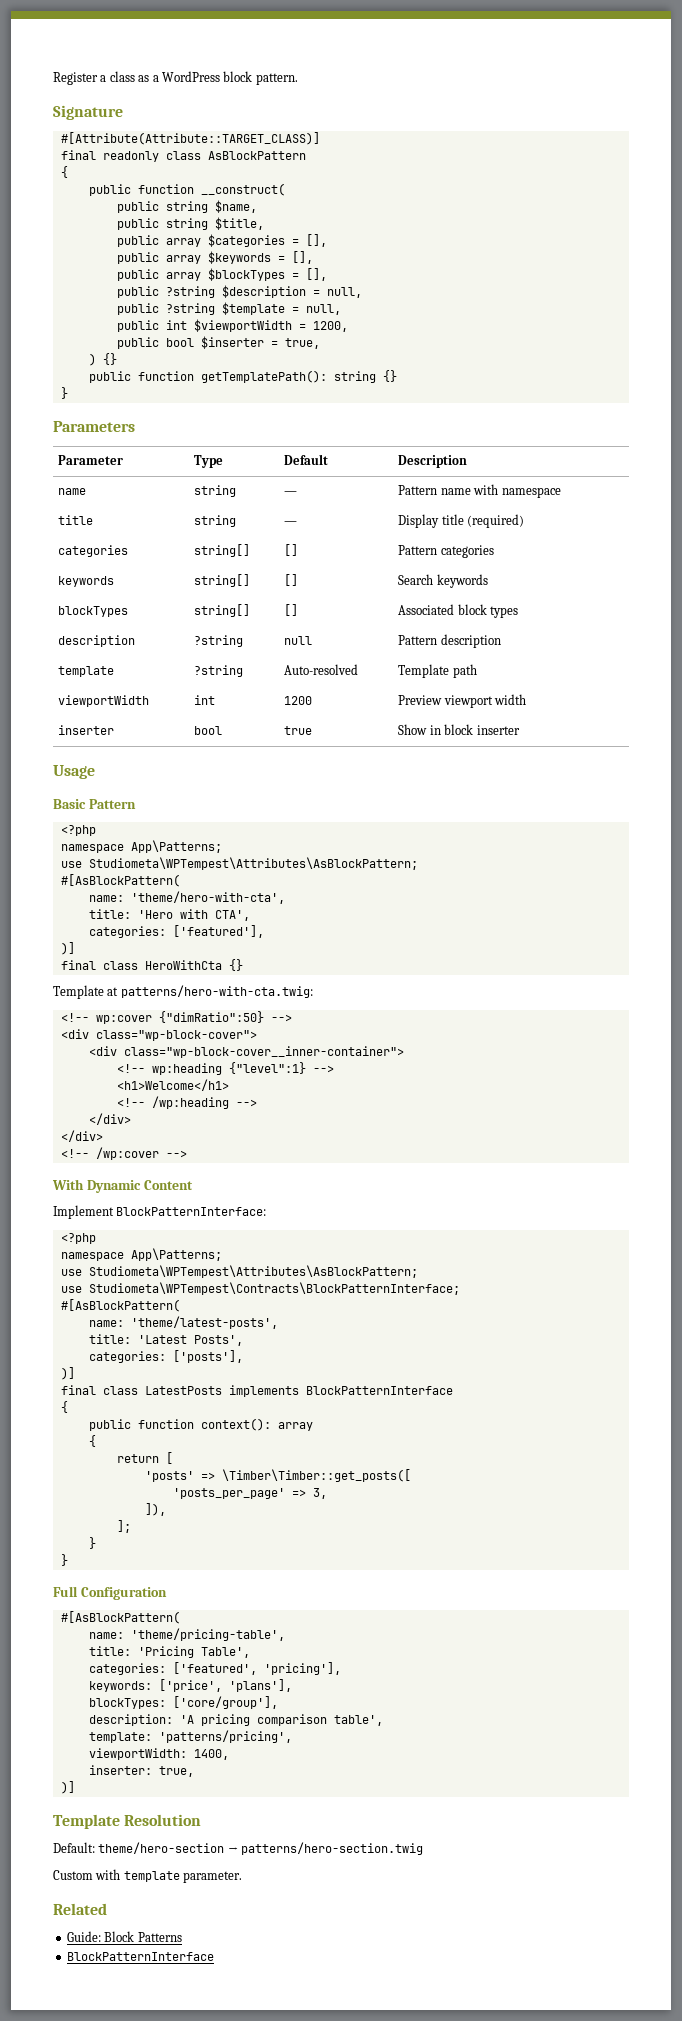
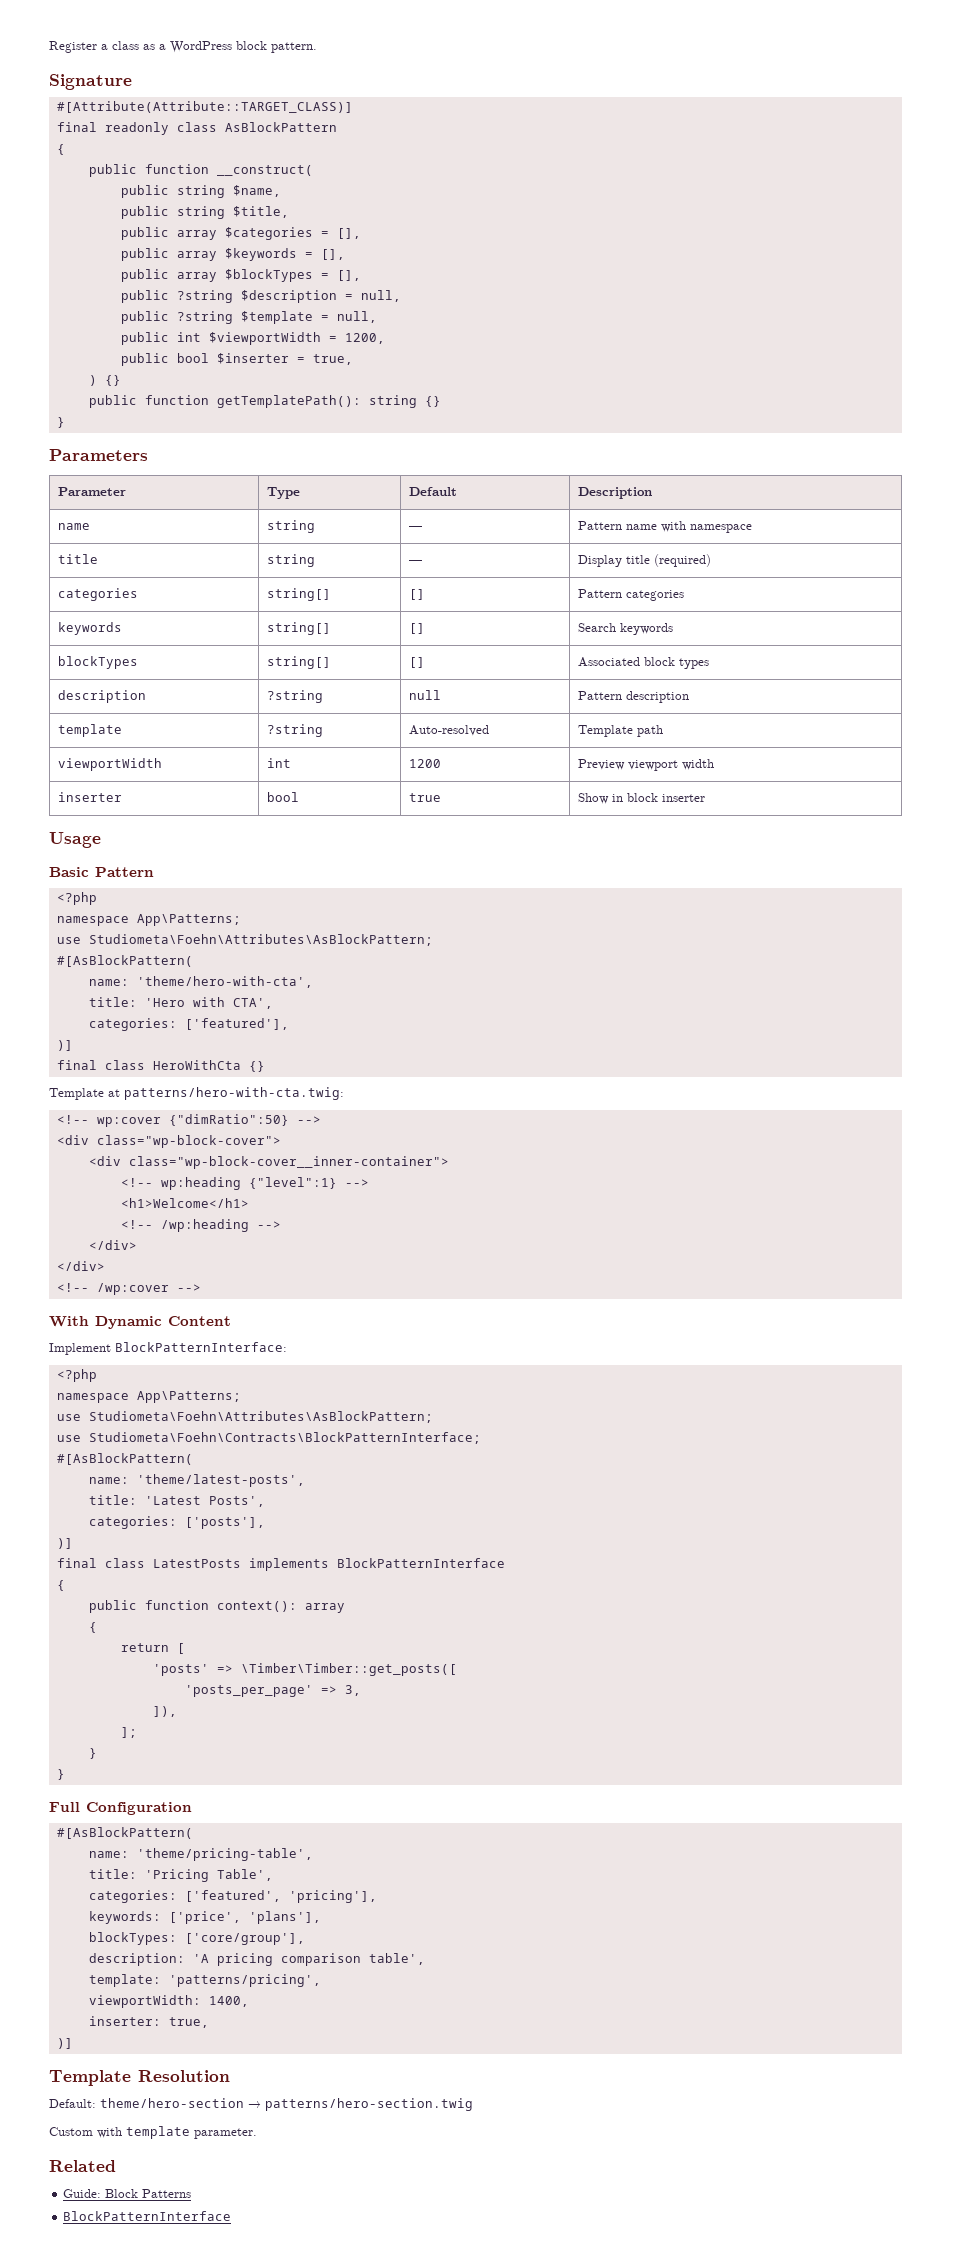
[88,857,418,870] Studiometa\WPTempest\Attributes\AsBlockPattern; -> [88,934,433,946] Studiometa\Foehn\Attributes\AsBlockPattern;
[88,1265,418,1278] [60,1282,460,1295] Studiometa\WPTempest\Attributes\AsBlockPattern; // use Studiometa\WPTempest\Contracts\BlockPatternInterface; -> [88,1411,433,1423] [56,1432,481,1444] Studiometa\Foehn\Attributes\AsBlockPattern; // use Studiometa\Foehn\Contracts\BlockPatternInterface;

